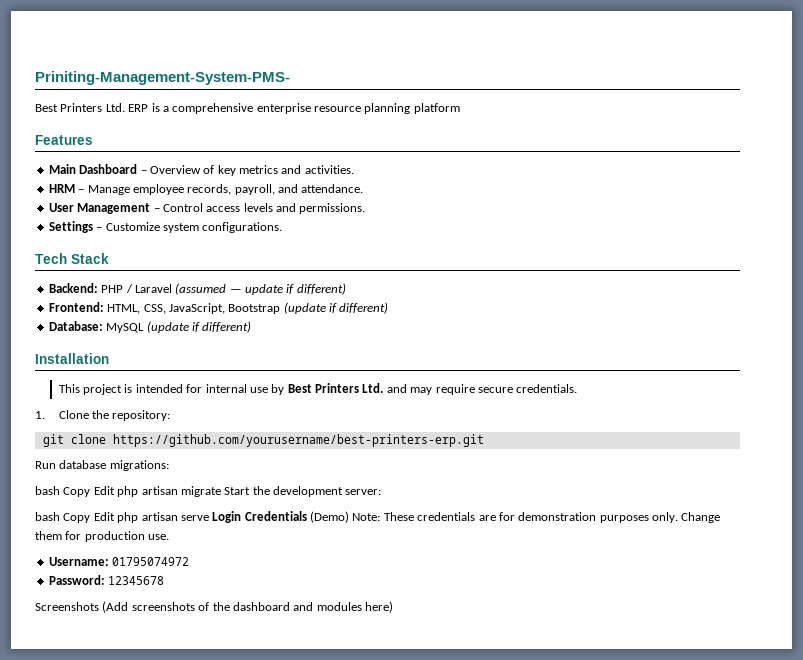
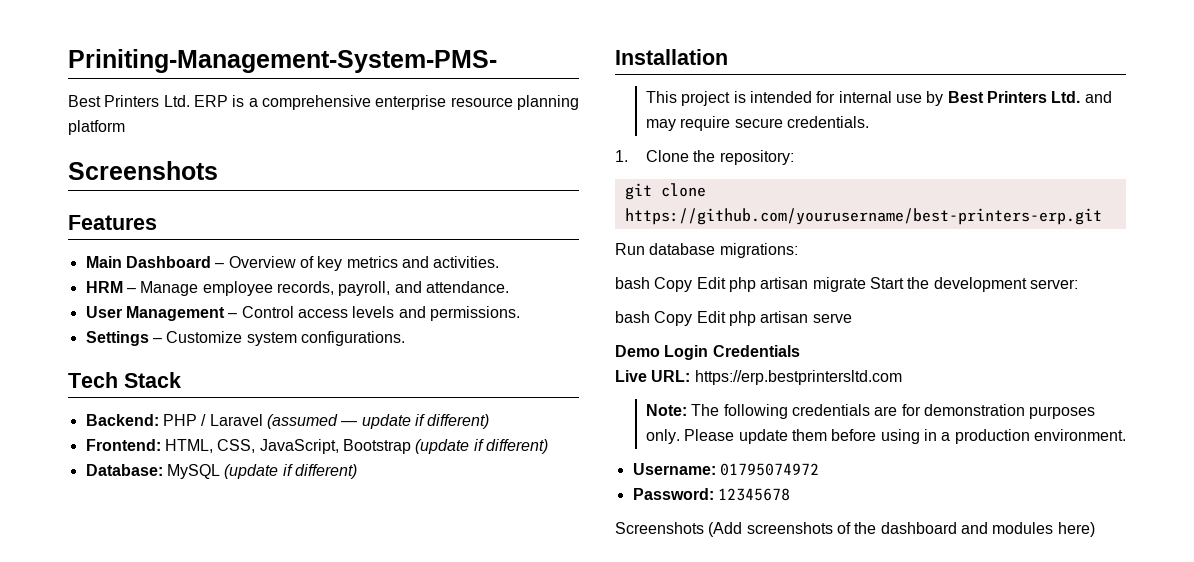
(460, 108) none -> [68,161,218,180] // Screenshots
(209, 518) none -> [615,345,660,357] // Demo
[310,511,414,523] (Demo) Note: These -> [615,370,902,385] [646,404,788,419] // Live URL: https://erp.bestprintersltd.com // Note: The following
[681,512,721,523] [35,531,170,542] Change them for production use. -> [684,429,1126,444] Please update them before using in a production environment.

